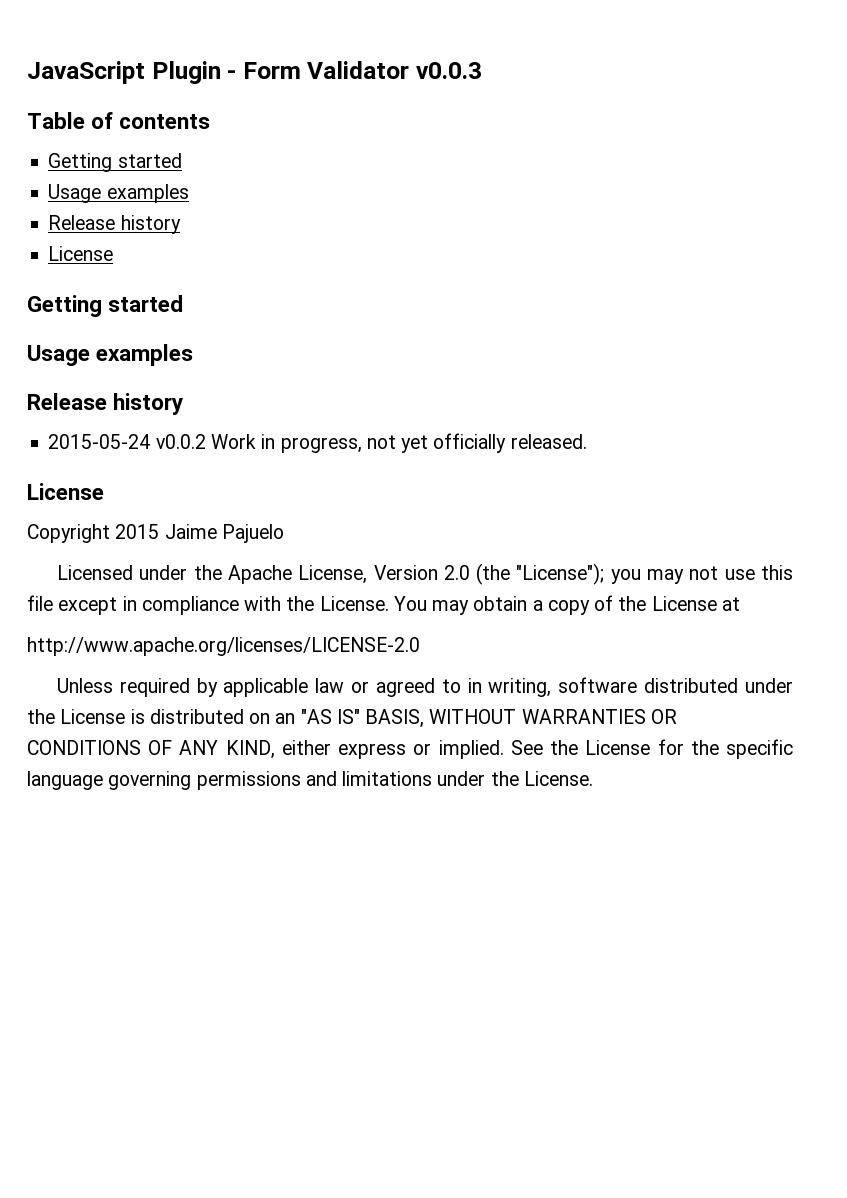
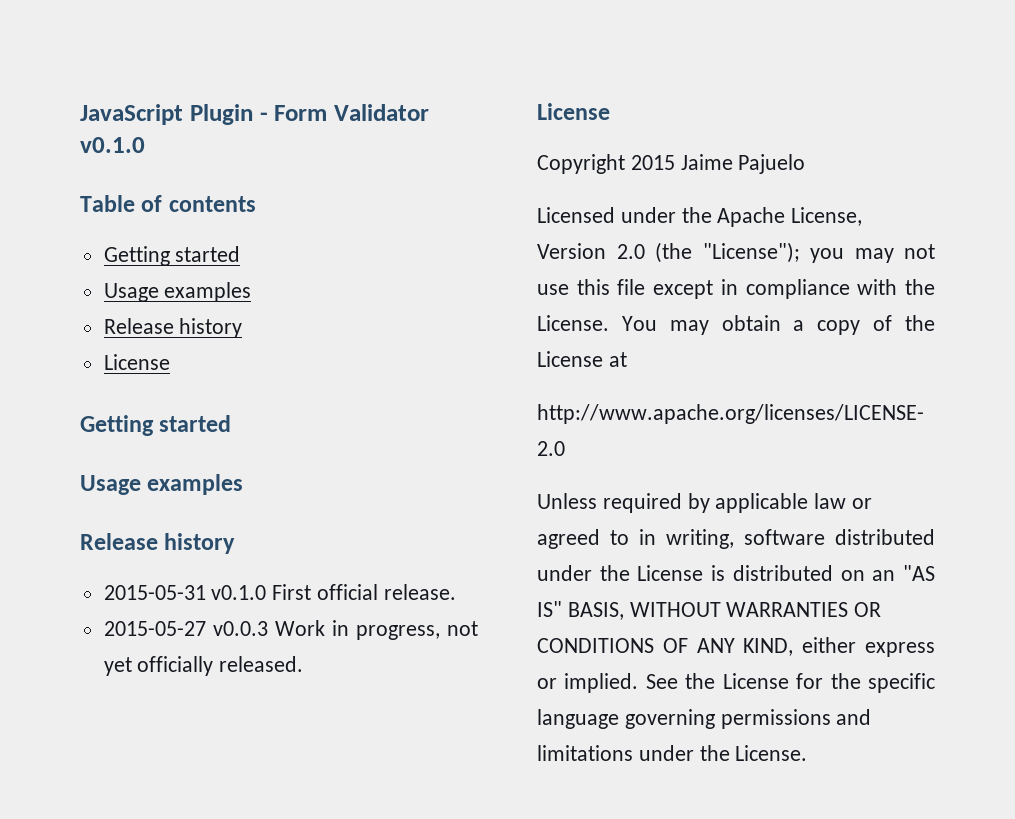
[416,62,483,79] v0.0.3 -> [80,137,145,153] v0.1.0
[48,434,206,449] 2015-05-24 v0.0.2 -> [103,584,456,600] [103,621,268,636] 2015-05-31 v0.1.0 First official release. // 2015-05-27 v0.0.3

